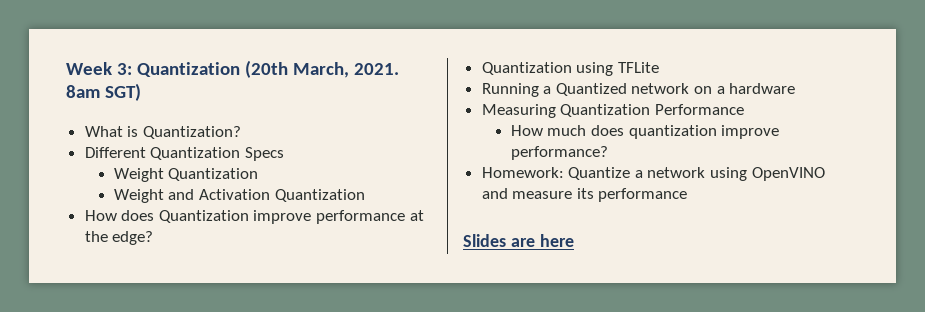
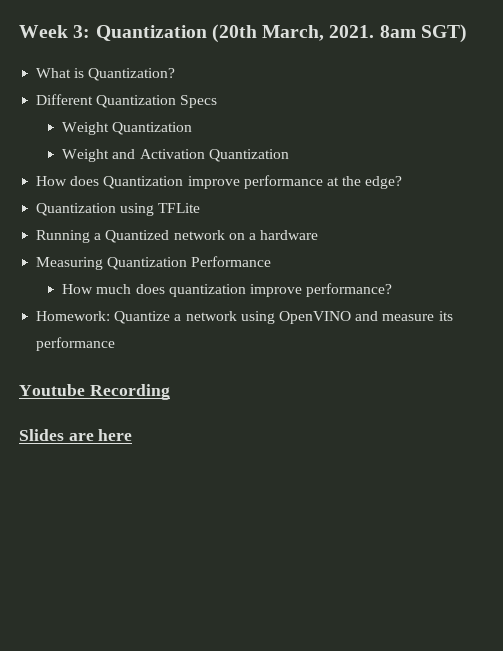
(688, 195) none -> [19,384,170,400] // Youtube Recording

